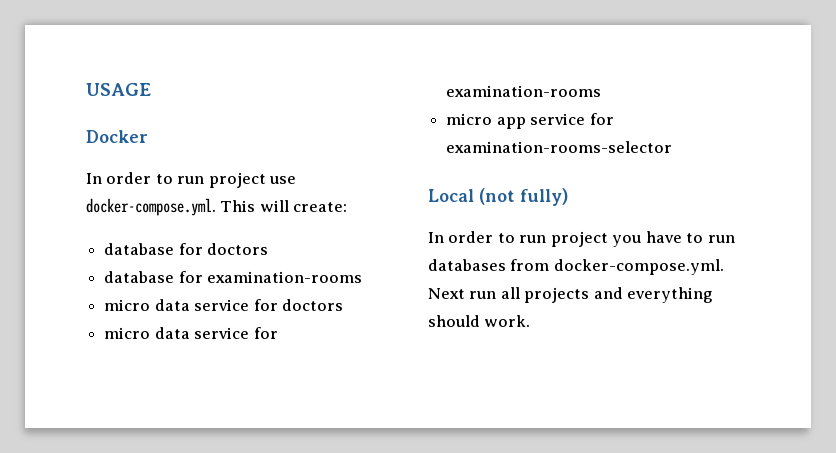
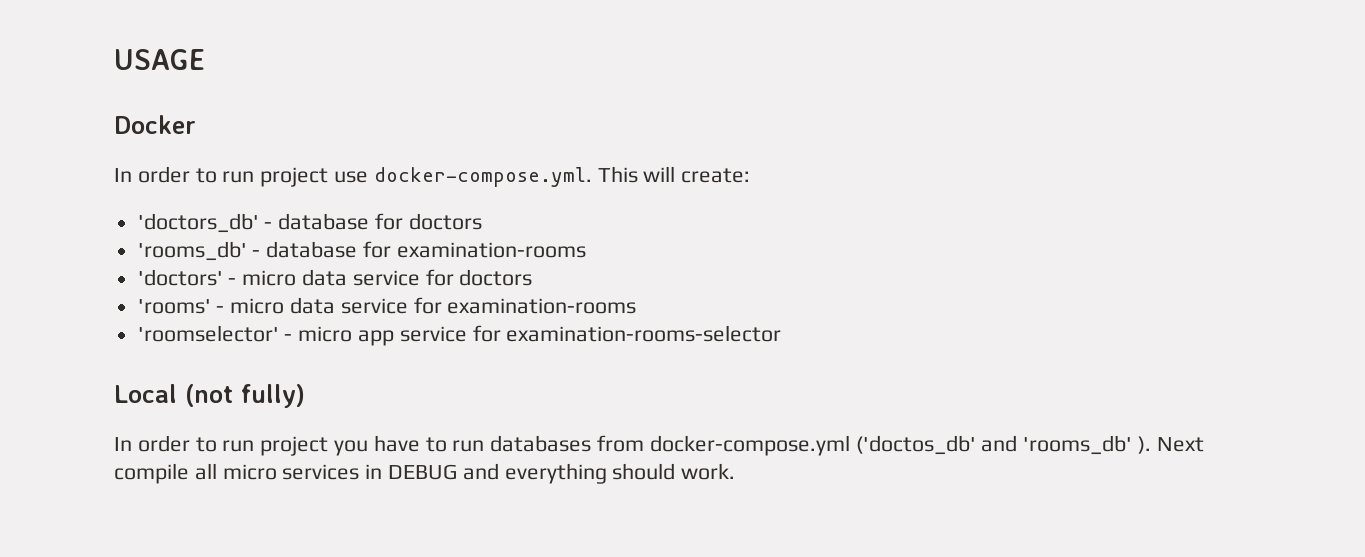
(348, 207) none -> [137,213,273,233] 'doctors_db' -
(269, 249) none -> [137,241,261,261] 'rooms_db' -
(363, 277) none -> [137,269,237,286] 'doctors' -
(343, 305) none -> [137,299,225,314] 'rooms' -
(602, 91) none -> [137,325,293,342] 'roomselector' -
[553,259,724,275] [428,287,590,303] docker-compose.yml. Next run all projects -> [649,435,1204,456] [114,463,458,484] docker-compose.yml ('doctos_db' and 'rooms_db' ). Next compile all micro services in DEBUG

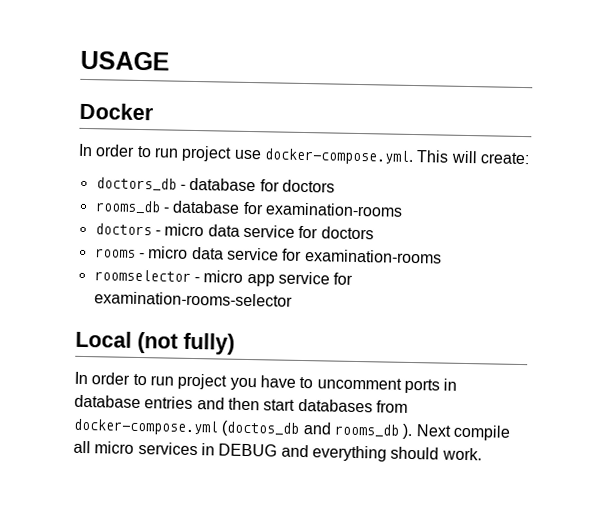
[137,213,259,233] 'doctors_db' -> [95,177,177,191] doctors_db
[137,241,247,261] 'rooms_db' -> [94,200,161,214] rooms_db
[137,269,223,286] 'doctors' -> [94,223,152,236] doctors
[137,299,211,314] 'rooms' -> [94,248,136,258] rooms
[137,325,279,342] 'roomselector' -> [93,269,191,282] roomselector
[452,435,1133,456] run databases from docker-compose.yml ('doctos_db' and 'rooms_db' -> [316,377,458,394] [74,394,408,413] [73,418,400,437] uncomment ports in database entries and then start databases from docker-compose.yml (doctos_db and rooms_db

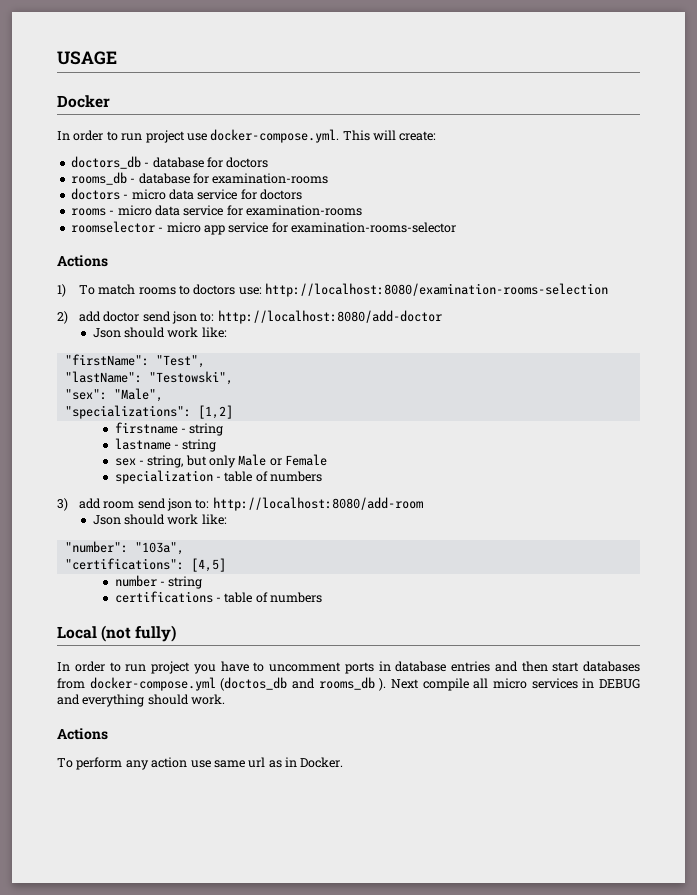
(293, 299) none -> [57,255,108,267] [57,283,609,297] [57,310,442,324] [92,327,227,338] [64,354,205,368] [64,371,233,385] [64,388,163,402] [64,405,233,419] [114,422,224,436] [114,438,217,452] [114,454,328,468] [114,470,323,484] [57,497,423,511] [92,514,227,525] [64,541,184,555] [64,558,226,572] [114,575,203,589] [114,591,323,603] // Actions // 1) To match rooms to doctors use: http://localhost:8080/examination-rooms-selection // 2) add doctor send json to: http://localhost:8080/add-doctor // Json should work like: // "firstName": "Test", // "lastName": "Testowski", // "sex": "Male", // "specializations": [1,2] // firstname - string // lastname - string // sex - string, but only Male or Female // specialization - table of numbers // 3) add room send json to: http://localhost:8080/add-room // Json should work like: // "number": "103a", // "certifications": [4,5] // number - string // certifications - table of numbers
(482, 454) none -> [57,728,108,740] [57,757,344,770] // Actions // To perform any action use same url as in Docker.

